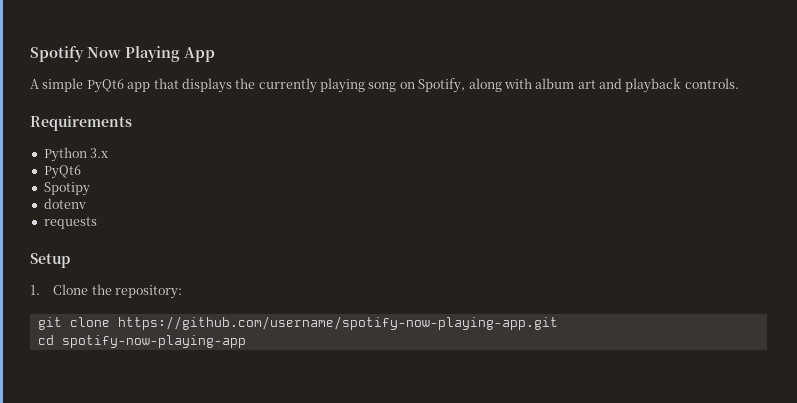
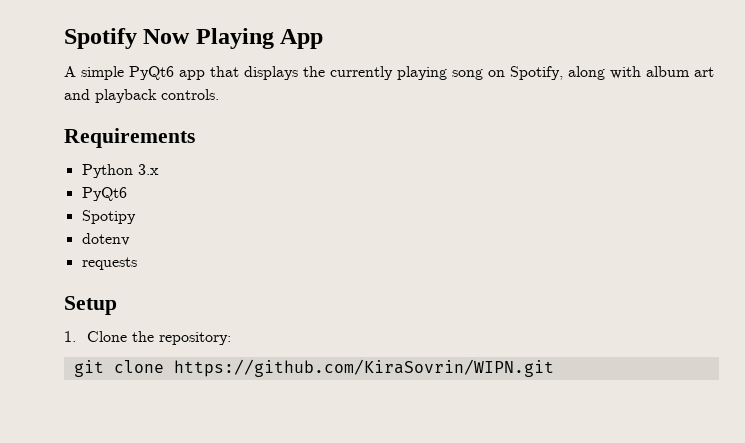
[117,316,558,330] [37,335,246,348] https://github.com/username/spotify-now-playing-app.git // cd spotify-now-playing-app -> [173,359,554,377] https://github.com/KiraSovrin/WIPN.git

